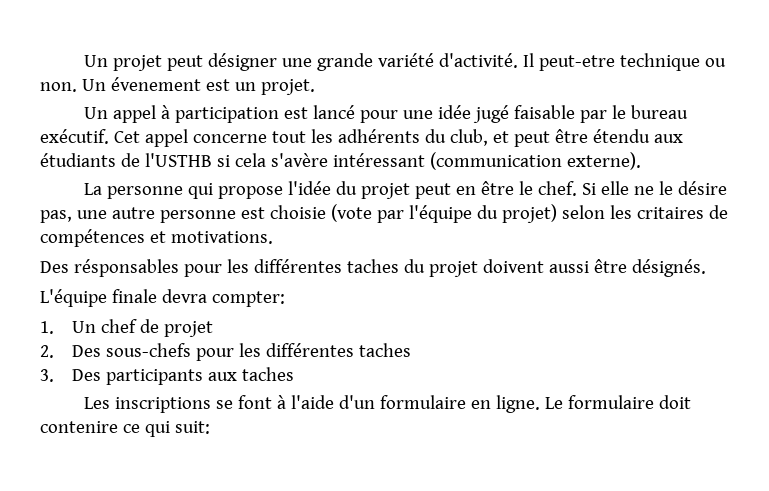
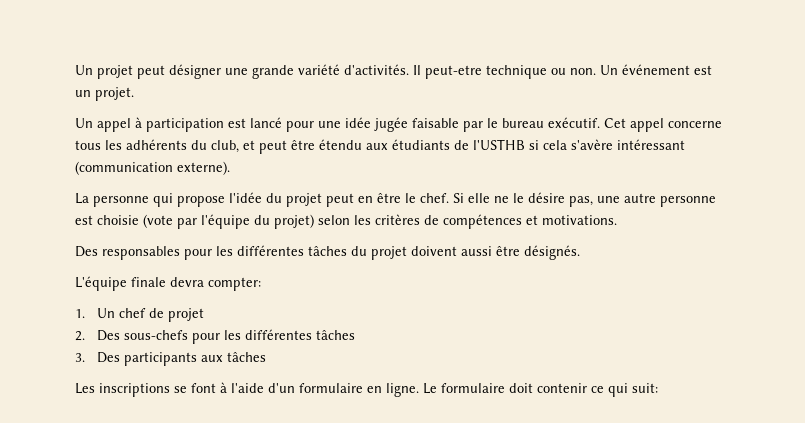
[438,53,518,68] d'activité. -> [344,64,409,75] d'activités.
[110,77,201,91] évenement -> [622,64,690,75] événement
[472,105,509,123] jugé -> [374,117,408,132] jugée
[271,131,306,143] tout -> [75,140,101,150] tous
[636,207,704,219] critaires -> [375,214,420,225] critères
[73,259,399,277] résponsables pour les différentes taches -> [102,245,347,260] responsables pour les différentes tâches
[358,343,411,357] taches -> [315,330,355,340] tâches
[241,367,294,381] taches -> [226,352,266,362] tâches
[40,421,118,433] contenire -> [537,383,587,393] contenir

